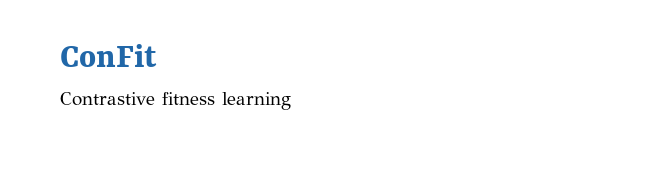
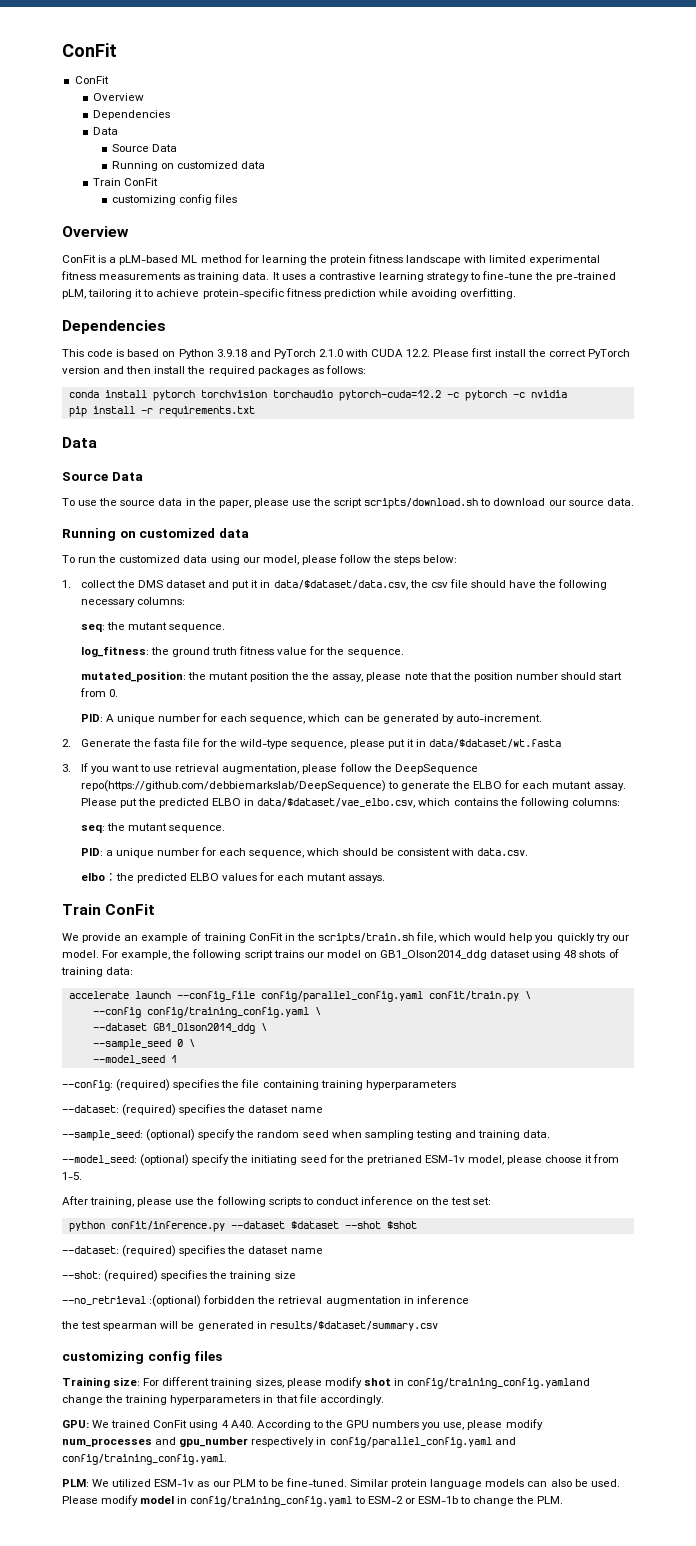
[60,44,157,67] [60,92,291,110] ConFit // Contrastive fitness learning -> [62,43,117,57] [74,76,109,84] [93,93,145,101] [93,110,171,120] [93,127,119,135] [112,144,178,152] [112,161,266,171] [93,178,159,186] [112,194,238,205] [62,226,129,237] [62,254,601,265] [61,271,617,282] [62,288,517,299] [62,320,166,334] [62,348,630,359] [62,365,366,376] [68,390,567,401] [68,406,255,417] [62,437,97,448] [62,472,143,481] [62,498,634,509] [62,528,249,541] [62,554,458,565] [62,579,608,590] [80,597,185,607] [80,622,226,632] [80,646,404,657] [80,671,623,682] [79,688,118,697] [80,713,542,724] [62,738,561,749] [62,763,478,774] [80,780,626,792] [80,797,620,808] [80,823,226,833] [80,847,528,858] [80,872,386,883] [62,904,156,915] [62,932,629,944] [62,949,619,960] [61,967,134,977] [68,991,531,1002] [92,1007,321,1018] [92,1023,267,1034] [92,1039,195,1050] [92,1055,177,1064] [62,1079,456,1091] [62,1104,323,1116] [62,1129,551,1141] [62,1154,620,1166] [62,1172,82,1180] [62,1196,492,1207] [68,1221,417,1232] [62,1245,323,1257] [62,1270,296,1282] [62,1295,469,1307] [61,1321,438,1331] [62,1351,223,1364] [62,1377,591,1389] [62,1394,384,1405] [62,1419,543,1430] [62,1437,516,1448] [62,1454,227,1465] [62,1478,620,1489] [62,1495,564,1507] ConFit // ConFit // Overview // Dependencies // Data // Source Data // Running on customized data // Train ConFit // customizing config files // Overview // ConFit is a pLM-based ML method for learning the protein fitness landscape with limited experimental fitness measurements as training data. It uses a contrastive learning strategy to fine-tune the pre-trained pLM, tailoring it to achieve protein-specific fitness prediction while avoiding overfitting. // Dependencies // This code is based on Python 3.9.18 and PyTorch 2.1.0 with CUDA 12.2. Please first install the correct PyTorch version and then install the required packages as follows: // conda install pytorch torchvision torchaudio pytorch-cuda=12.2 -c pytorch -c nvidia // pip install -r requirements.txt // Data // Source Data // To use the source data in the paper, please use the script scripts/download.sh to download our source data. // Running on customized data // To run the customized data using our model, please follow the steps below: // 1. collect the DMS dataset and put it in data/$dataset/data.csv, the csv file should have the following necessary columns: // seq: the mutant sequence. // log_fitness: the ground truth fitness value for the sequence. // mutated_position: the mutant position the the assay, please note that the position number should start from 0. // PID: A unique number for each sequence, which can be generated by auto-increment. // 2. Generate the fasta file for the wild-type sequence, please put it in data/$dataset/wt.fasta // 3. If you want to use retrieval augmentation, please follow the DeepSequence repo(https://github.com/debbiemarkslab/DeepSequence) to generate the ELBO for each mutant assay. Please put the predicted ELBO in data/$dataset/vae_elbo.csv, which contains the following columns: // seq: the mutant sequence. // PID: a unique number for each sequence, which should be consistent with data.csv. // elbo：the predicted ELBO values for each mutant assays. // Train ConFit // We provide an example of training ConFit in the scripts/train.sh file, which would help you quickly try our model. For example, the following script trains our model on GB1_Olson2014_ddg dataset using 48 shots of training data: // accelerate launch --config_file config/parallel_config.yaml confit/train.py \ // --config config/training_config.yaml \ // --dataset GB1_Olson2014_ddg \ // --sample_seed 0 \ // --model_seed 1 // --config: (required) specifies the file containing training hyperparameters // --dataset: (required) specifies the dataset name // --sample_seed: (optional) specify the random seed when sampling testing and training data. // --model_seed: (optional) specify the initiating seed for the pretrianed ESM-1v model, please choose it from 1-5. // After training, please use the following scripts to conduct inference on the test set: // python confit/inference.py --dataset $dataset --shot $shot // --dataset: (required) specifies the dataset name // --shot: (required) specifies the training size // --no_retrieval :(optional) forbidden the retrieval augmentation in inference // the test spearman will be generated in results/$dataset/summary.csv // customizing config files // Training size: For different training sizes, please modify shot in config/training_config.yamland change the training hyperparameters in that file accordingly. // GPU: We trained ConFit using 4 A40. According to the GPU numbers you use, please modify num_processes and gpu_number respectively in config/parallel_config.yaml and config/training_config.yaml. // PLM: We utilized ESM-1v as our PLM to be fine-tuned. Similar protein language models can also be used. Please modify model in config/training_config.yaml to ESM-2 or ESM-1b to change the PLM.

